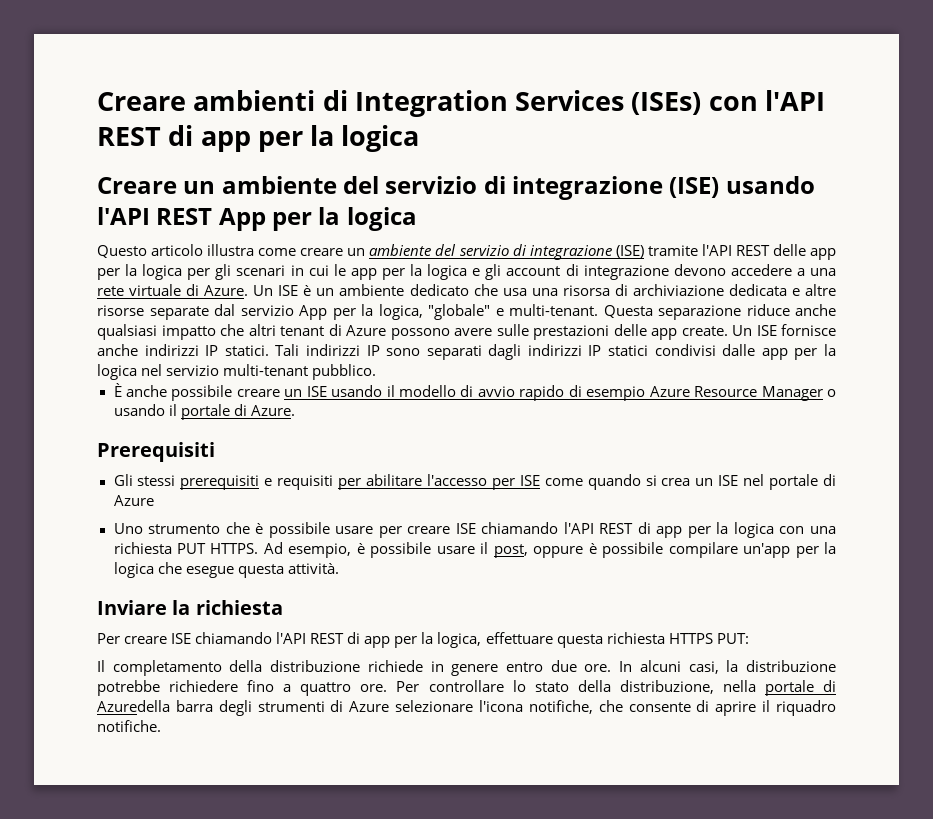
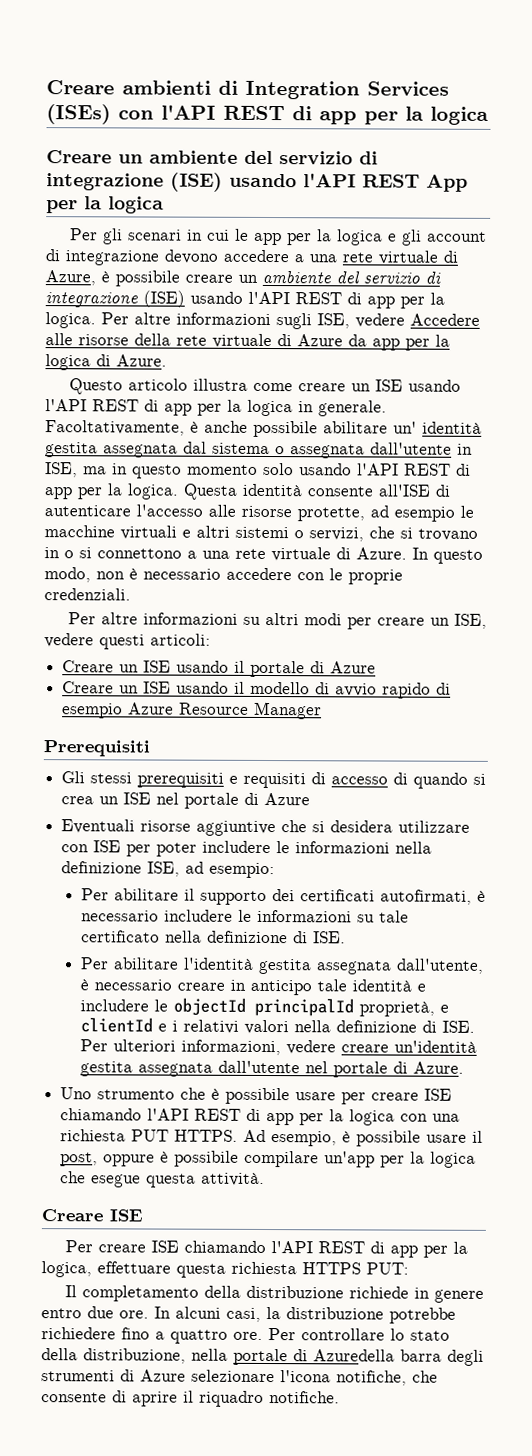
[97,244,836,260] [97,264,211,280] Questo articolo illustra come creare un ambiente del servizio di integrazione (ISE) tramite l'API REST delle app per la logica per -> [70,228,99,241] Per
[204,284,836,296] [97,304,836,320] [97,324,836,340] [97,344,837,360] [97,364,377,380] [113,383,280,401] Azure. Un ISE è un ambiente dedicato che usa una risorsa di archiviazione dedicata e altre risorse separate dal servizio App per la logica, "globale" e multi-tenant. Questa separazione riduce anche qualsiasi impatto che altri tenant di Azure possono avere sulle prestazioni delle app create. Un ISE fornisce anche indirizzi IP statici. Tali indirizzi IP sono separati dagli indirizzi IP statici condivisi dalle app per la logica nel servizio multi-tenant pubblico. // È anche possibile creare -> [45,270,441,287] [45,290,445,309] [45,312,480,330] [45,333,450,351] [45,354,167,371] [69,378,462,395] [45,399,387,417] [45,420,482,438] [45,441,473,459] [45,462,471,479] [44,483,451,500] [44,504,474,522] [44,525,478,542] [44,547,483,564] [44,567,403,585] [44,588,131,601] [68,612,488,630] [44,633,211,650] [62,660,377,678] [62,681,115,694] Azure, è possibile creare un ambiente del servizio di integrazione (ISE) usando l'API REST di app per la logica. Per altre informazioni sugli ISE, vedere Accedere alle risorse della rete virtuale di Azure da app per la logica di Azure. // Questo articolo illustra come creare un ISE usando l'API REST di app per la logica in generale. Facoltativamente, è anche possibile abilitare un' identità gestita assegnata dal sistema o assegnata dall'utente in ISE, ma in questo momento solo usando l'API REST di app per la logica. Questa identità consente all'ISE di autenticare l'accesso alle risorse protette, ad esempio le macchine virtuali e altri sistemi o servizi, che si trovano in o si connettono a una rete virtuale di Azure. In questo modo, non è necessario accedere con le proprie credenziali. // Per altre informazioni su altri modi per creare un ISE, vedere questi articoli: // Creare un ISE usando il portale di Azure // Creare
[827,389,837,397] [113,404,295,420] o usando il portale di Azure. -> (323, 710) none
[338,474,583,490] per abilitare l'accesso per ISE come -> [311,772,409,785] di accesso di
(154, 500) none -> [61,819,471,837] [61,840,433,857] [61,861,276,879] [81,888,487,906] [81,909,410,923] [81,930,347,944] [80,957,485,975] [80,979,427,996] [80,997,450,1017] [80,1017,476,1035] [80,1039,478,1056] [80,1060,465,1078] // Eventuali risorse aggiuntive che si desidera utilizzare con ISE per poter includere le informazioni nella definizione ISE, ad esempio: // Per abilitare il supporto dei certificati autofirmati, è necessario includere le informazioni su tale certificato nella definizione di ISE. // Per abilitare l'identità gestita assegnata dall'utente, è necessario creare in anticipo tale identità e includere le objectId principalId proprietà, e clientId e i relativi valori nella definizione di ISE. Per ulteriori informazioni, vedere creare un'identità gestita assegnata dall'utente nel portale di Azure.
[97,600,283,615] Inviare la richiesta -> [41,1209,143,1222] Creare ISE

